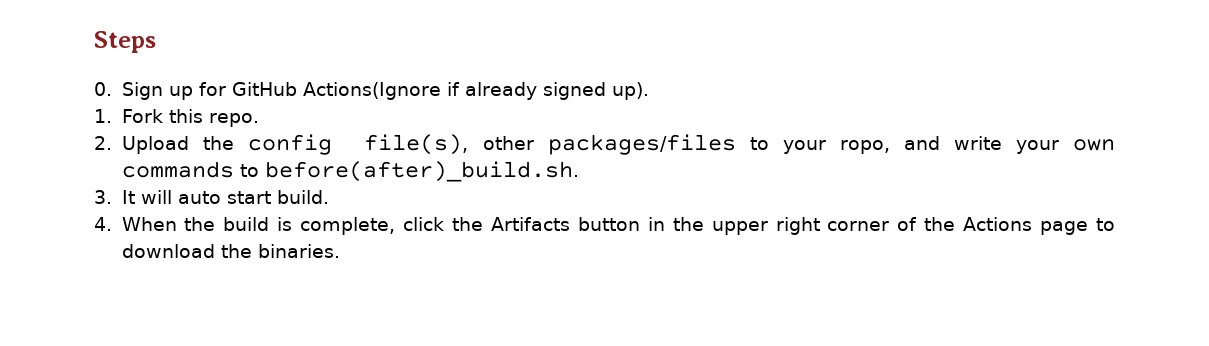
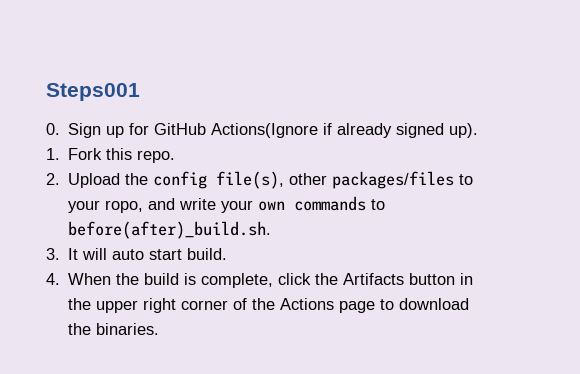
[94,31,156,53] Steps -> [46,83,140,101] Steps001

